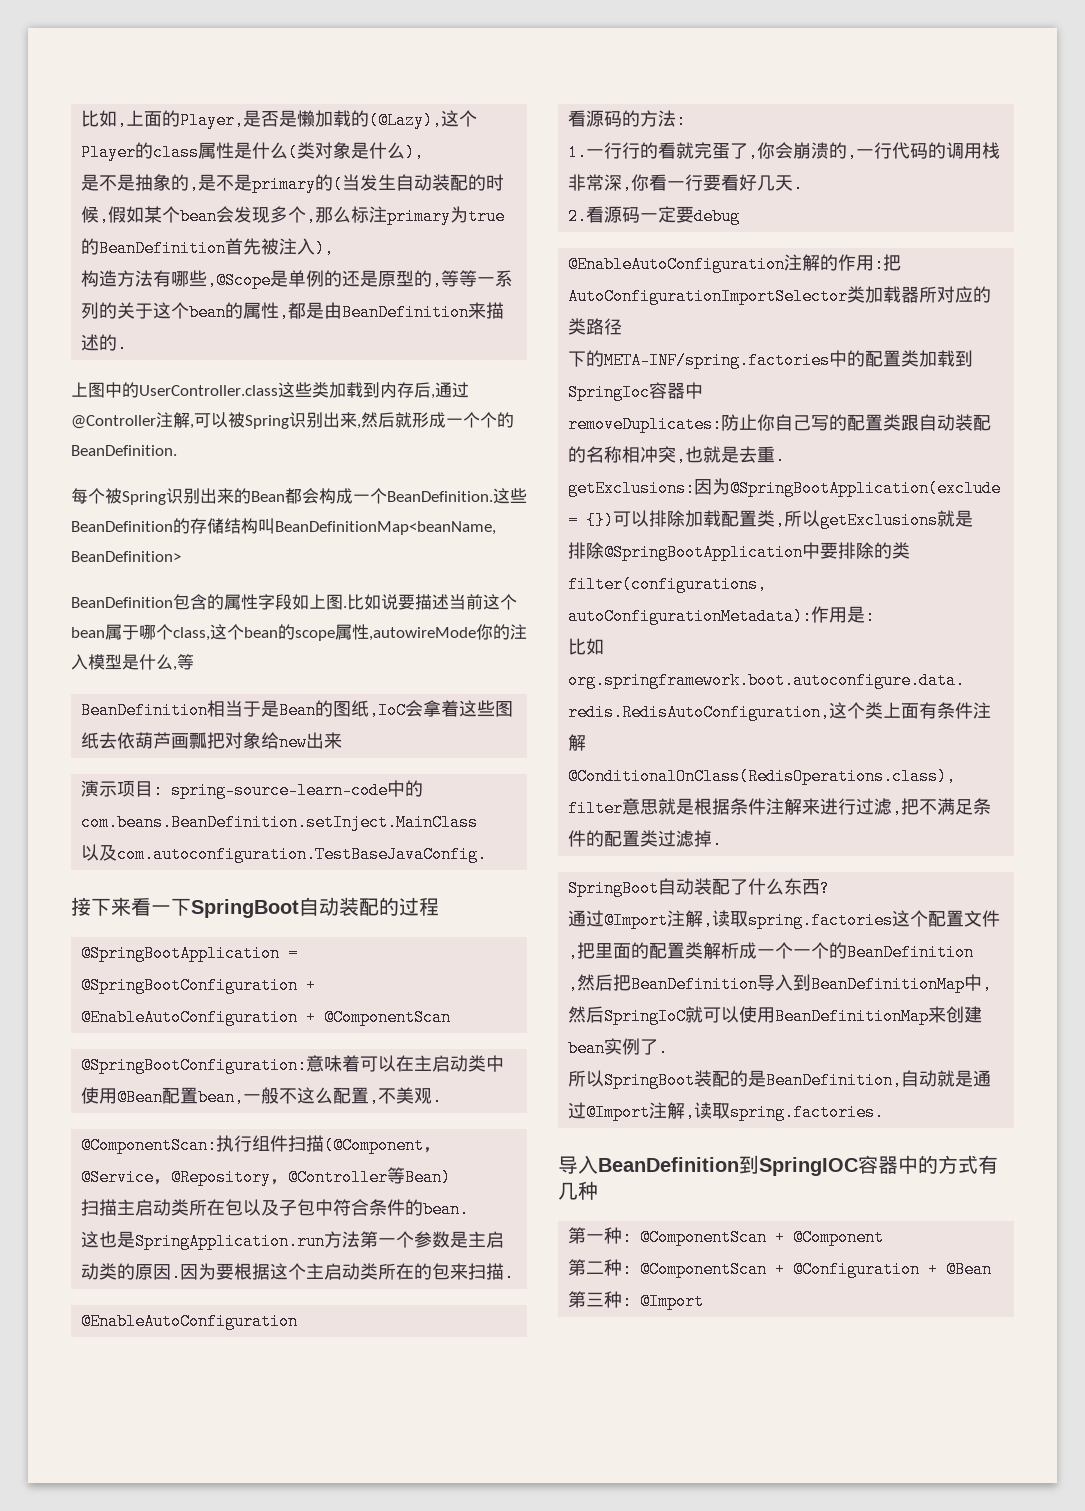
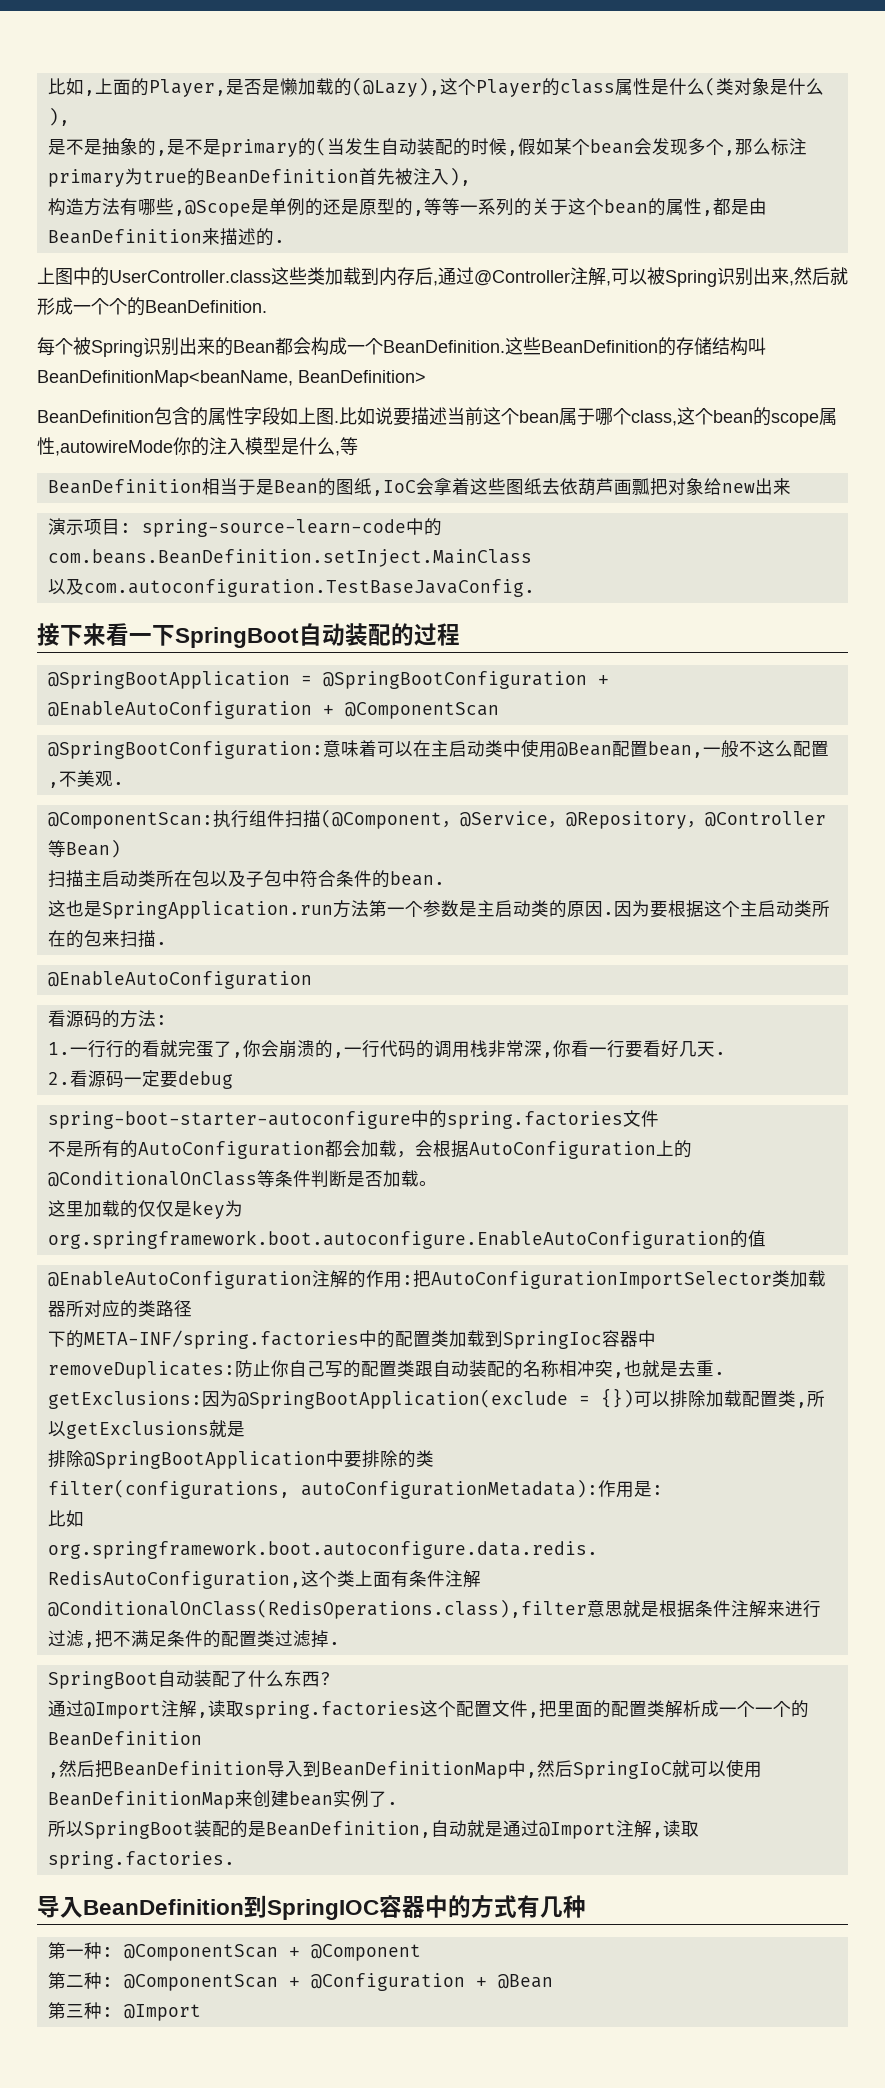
(741, 216) none -> [47,1110,659,1129] [47,1140,692,1159] [47,1170,437,1187] [47,1200,243,1219] [47,1230,766,1249] // spring-boot-starter-autoconfigure中的spring.factories文件 // 不是所有的AutoConfiguration都会加载，会根据AutoConfiguration上的@ConditionalOnClass等条件判断是否加载。 // 这里加载的仅仅是key为org.springframework.boot.autoconfigure.EnableAutoConfiguration的值

